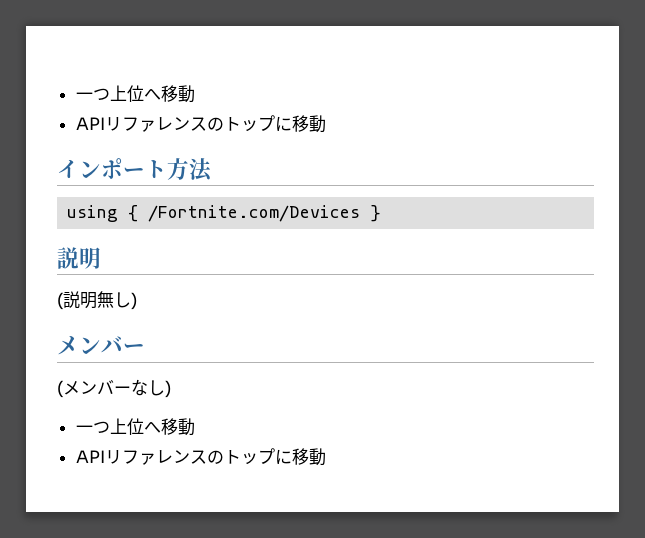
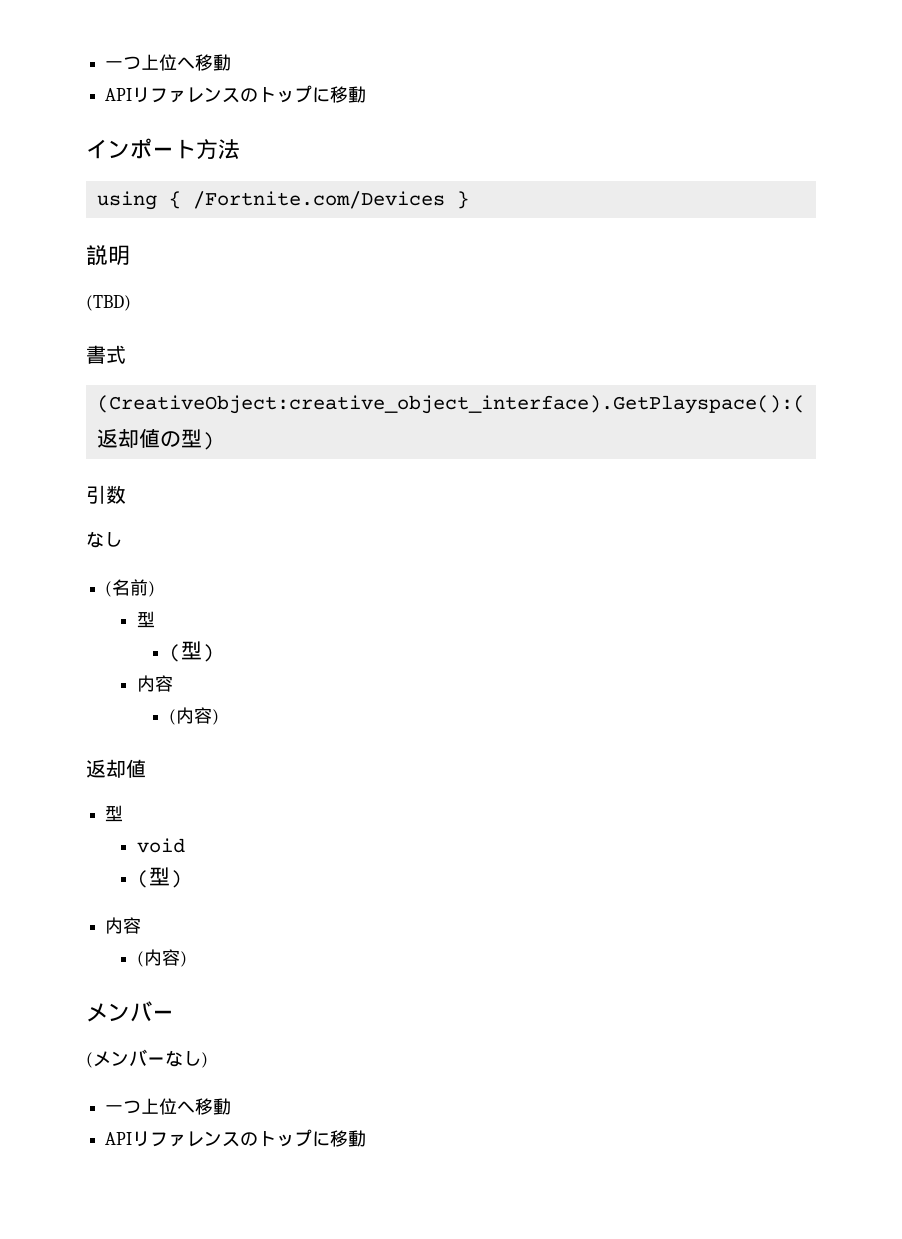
[57,291,131,310] (説明無し -> [86,295,131,311] [86,345,126,364] [96,395,805,414] [96,429,214,450] [86,485,126,504] [86,531,122,548] [105,579,156,597] [137,611,156,628] [169,641,215,662] [137,675,174,692] [169,707,220,725] [86,759,146,778] [105,805,124,822] [137,838,186,853] [137,867,183,888] [105,917,142,934] [137,949,181,967] (TBD) // 書式 // (CreativeObject:creative_object_interface).GetPlayspace():(返却値の型) // 引数 // なし // (名前) // 型 // (型) // 内容 // (内容) // 返却値 // 型 // void // (型) // 内容 // (内容

